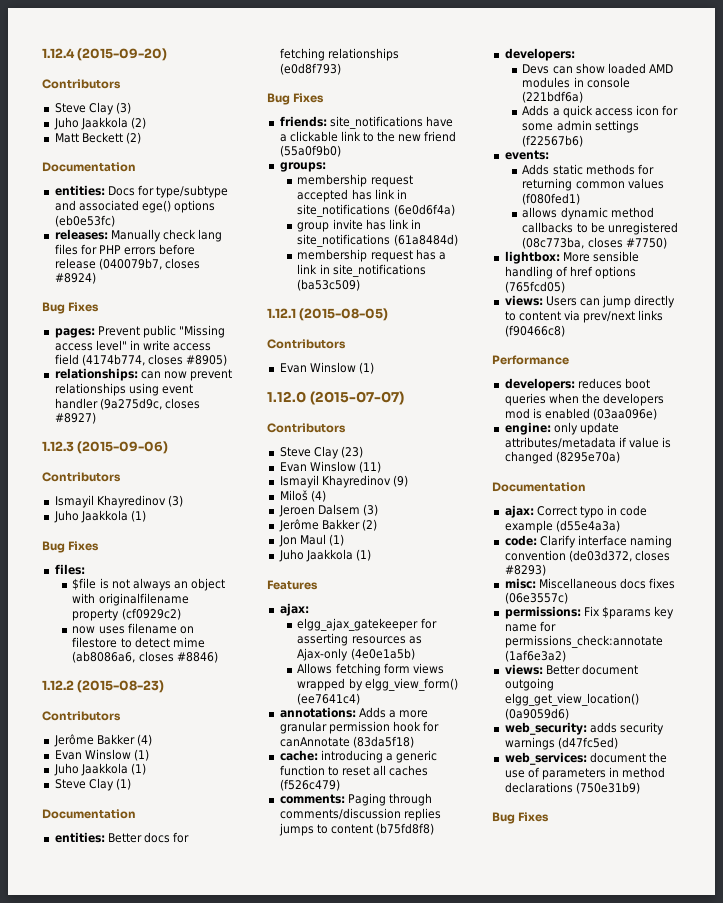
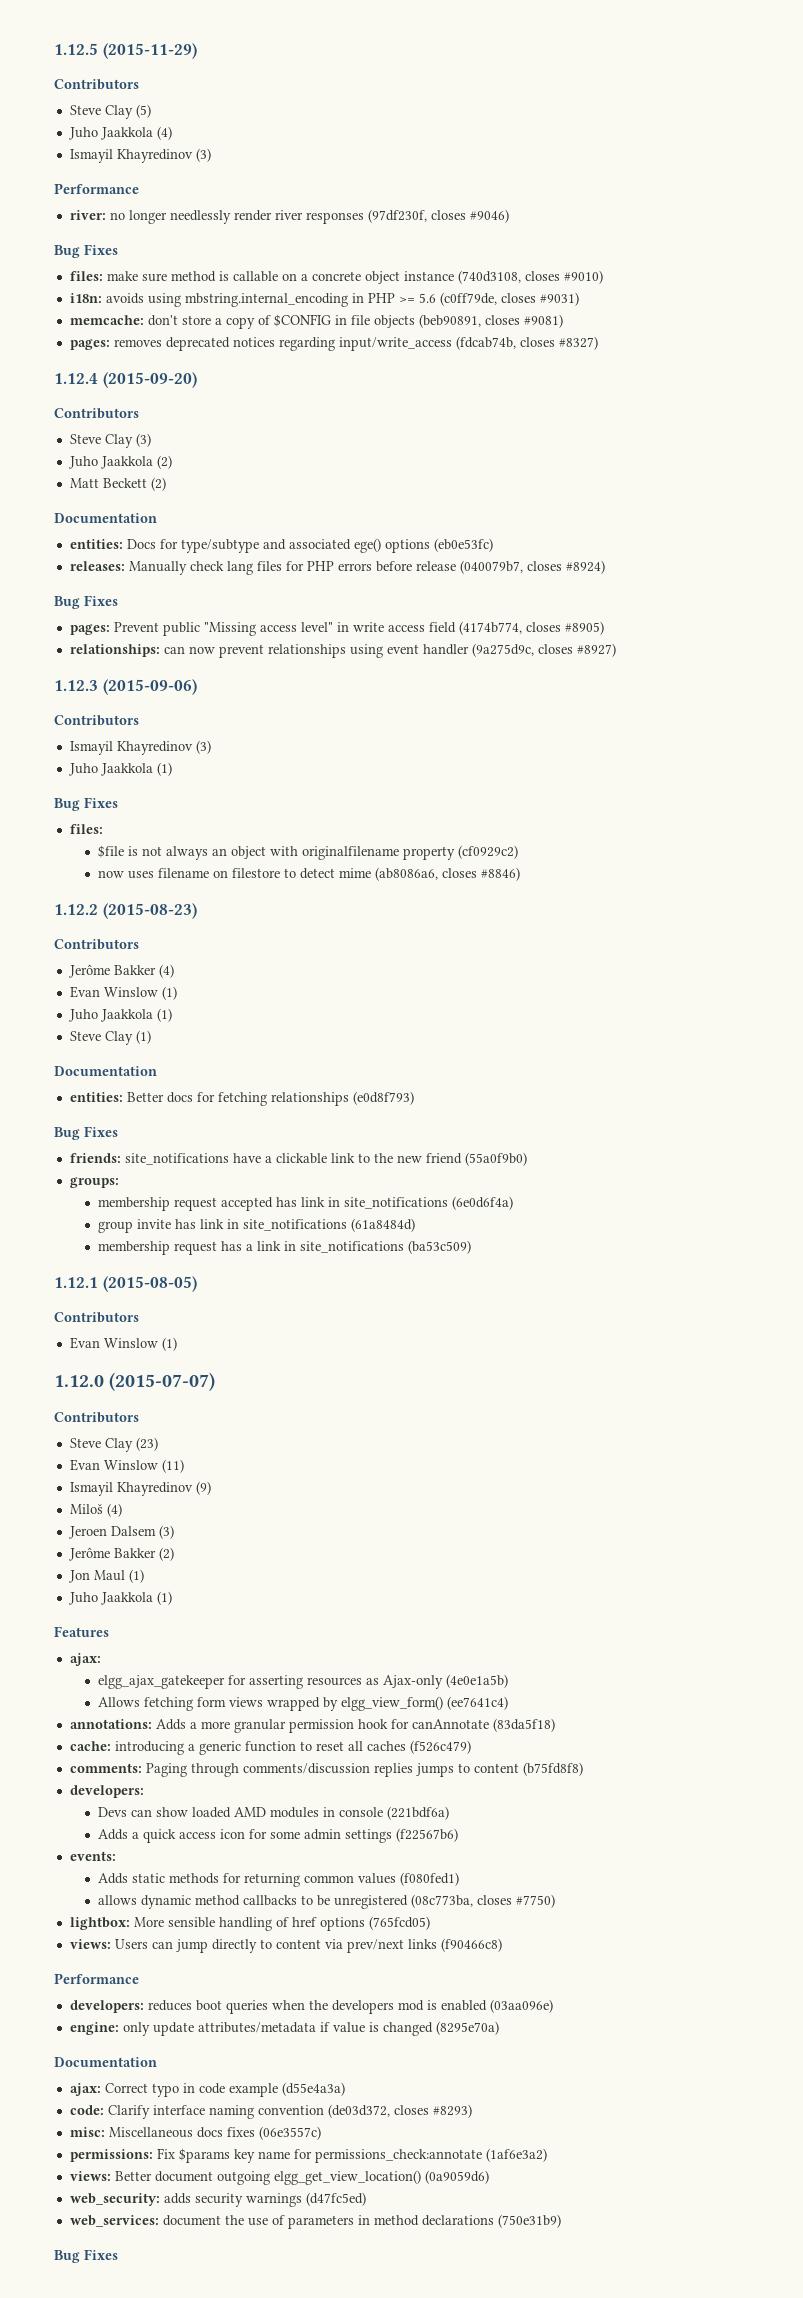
(42, 53) none -> [54,43,197,59] [54,79,139,90] [69,104,151,119] [68,126,172,140] [69,148,211,163] [54,183,139,194] [69,209,509,224] [54,244,118,258] [69,270,603,284] [69,292,579,307] [69,314,563,329] [69,336,598,351] 1.12.5 (2015-11-29) // Contributors // Steve Clay (5) // Juho Jaakkola (4) // Ismayil Khayredinov (3) // Performance // river: no longer needlessly render river responses (97df230f, closes #9046) // Bug Fixes // files: make sure method is callable on a concrete object instance (740d3108, closes #9010) // i18n: avoids using mbstring.internal_encoding in PHP >= 5.6 (c0ff79de, closes #9031) // memcache: don't store a copy of $CONFIG in file objects (beb90891, closes #9081) // pages: removes deprecated notices regarding input/write_access (fdcab74b, closes #8327) //

